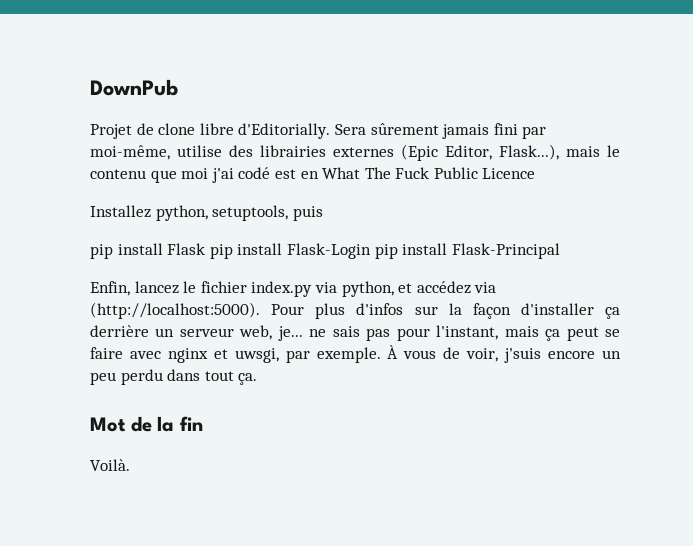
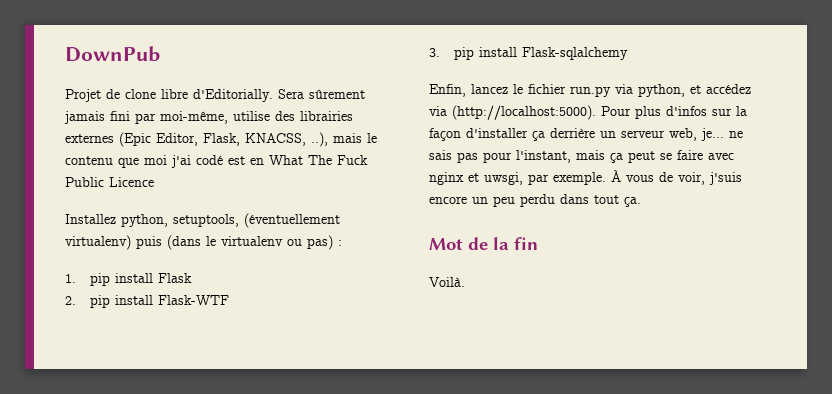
[499,144,559,160] Flask...), -> [203,132,328,147] Flask, KNACSS, ..),
(289, 213) none -> [244,213,340,228] [65,235,131,250] (éventuellement virtualenv)
(323, 213) // -> [167,235,342,250] [65,274,76,283] (dans le virtualenv ou pas) : // 1.
[209,243,560,259] pip install Flask-Login pip install Flask-Principal -> [65,295,229,308] [429,47,628,60] // 2. pip install Flask-WTF // 3. pip install Flask-sqlalchemy
[251,281,313,297] index.py -> [570,86,611,97] run.py

